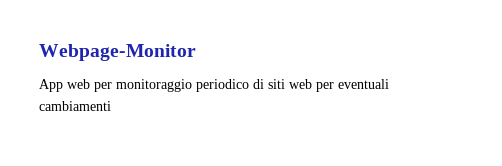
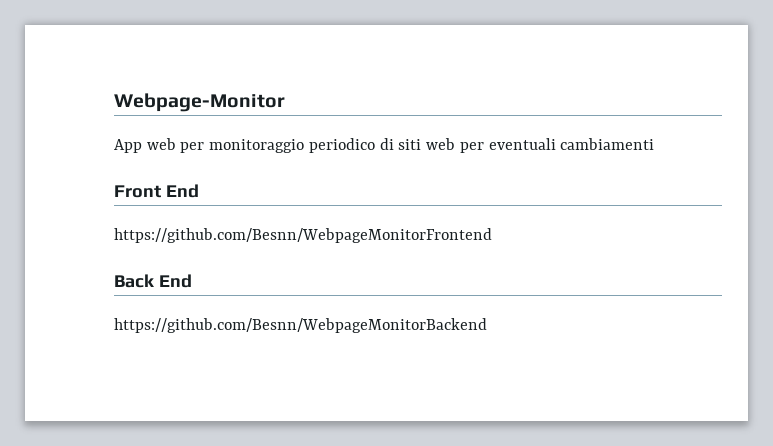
(111, 106) none -> [114,184,199,198] [114,228,492,243] [114,274,192,288] [114,318,487,333] // Front End // https://github.com/Besnn/WebpageMonitorFrontend // Back End // https://github.com/Besnn/WebpageMonitorBackend

